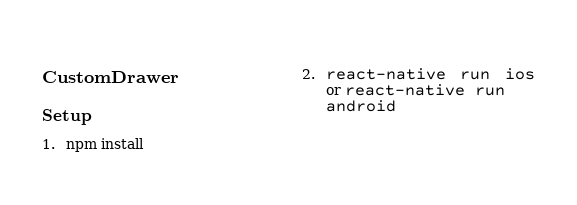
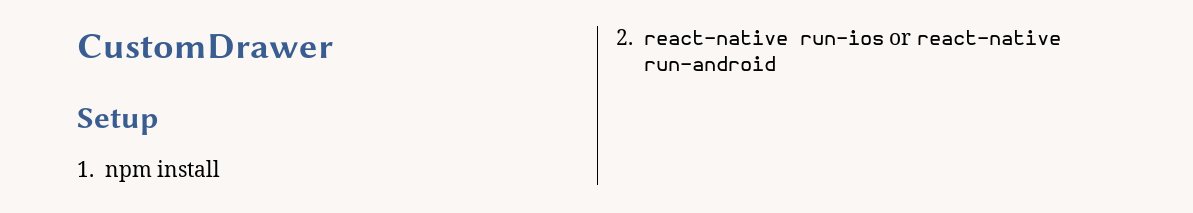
[460,68,535,80] [325,84,505,96] [325,100,396,112] run ios or react-native run android -> [799,30,1061,45] [643,56,776,71] run-ios or react-native run-android

